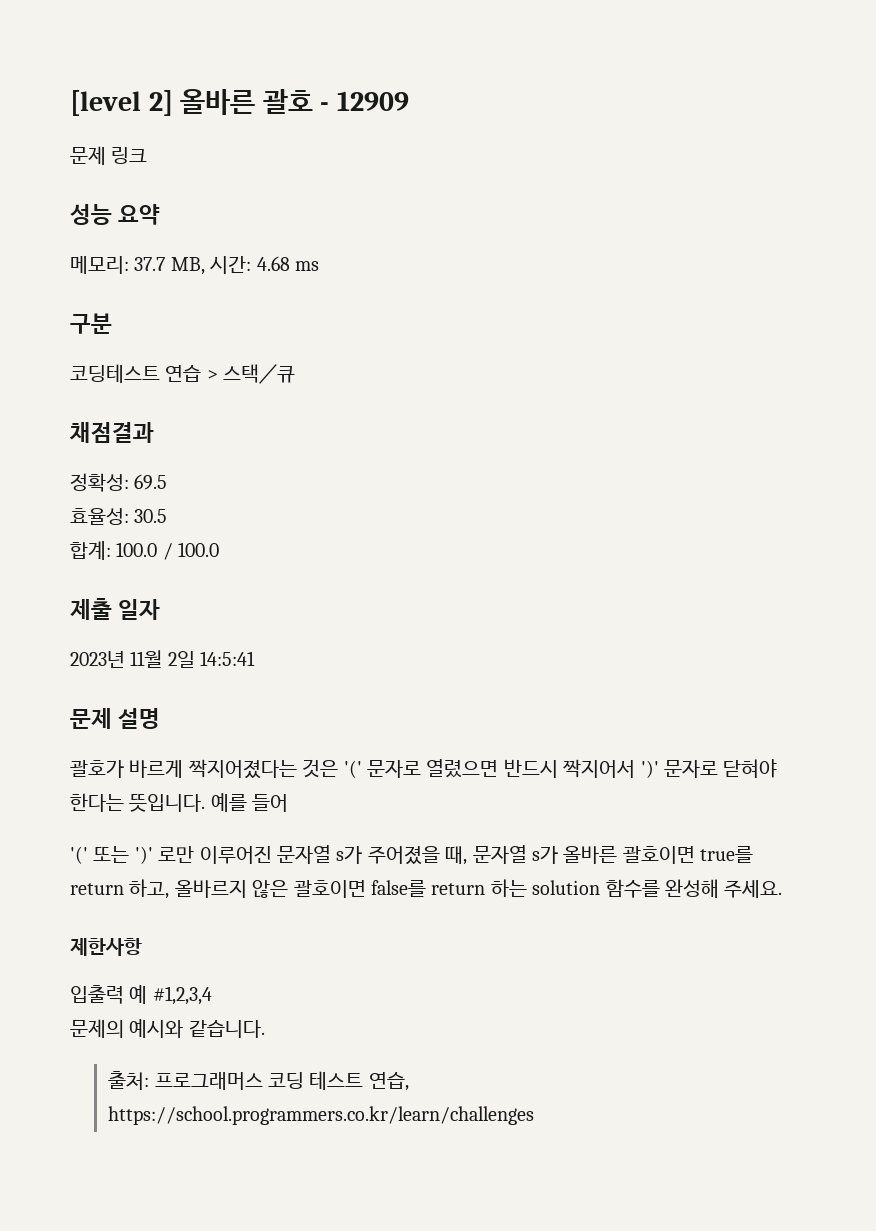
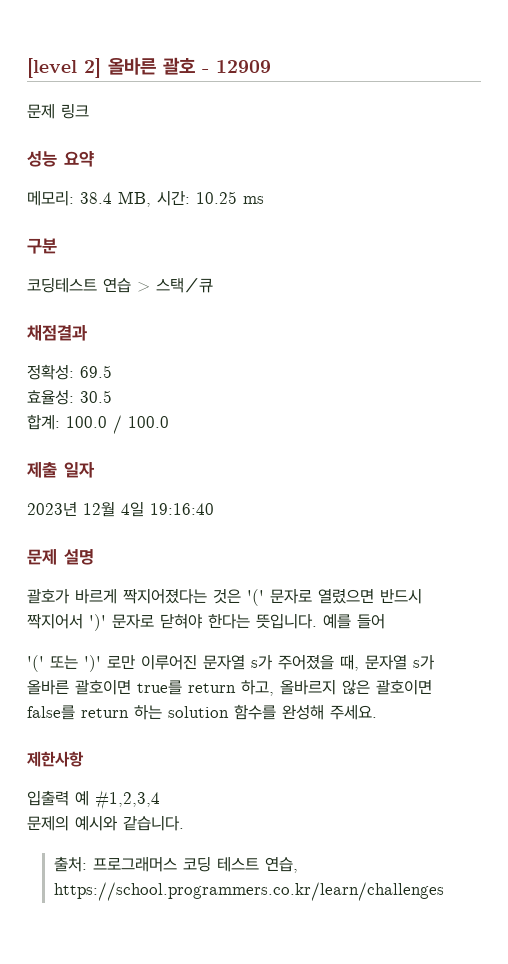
[134,257,166,271] 37.7 -> [80,192,112,204] 38.4
[256,256,290,271] 4.68 -> [196,191,237,204] 10.25
[130,650,256,668] 11월 2일 14:5:41 -> [83,501,214,517] 12월 4일 19:16:40

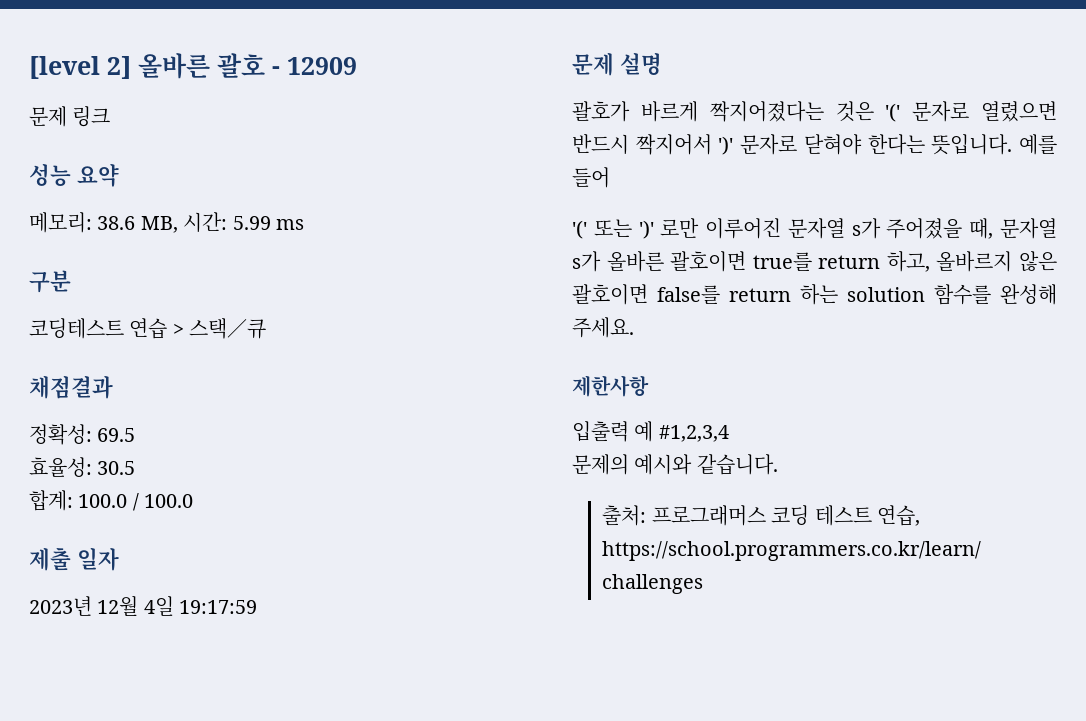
[80,192,112,204] 38.4 -> [97,216,136,230] 38.6
[196,191,237,204] 10.25 -> [232,216,271,230] 5.99
[150,503,214,515] 19:16:40 -> [179,600,258,614] 19:17:59

